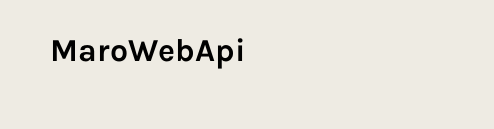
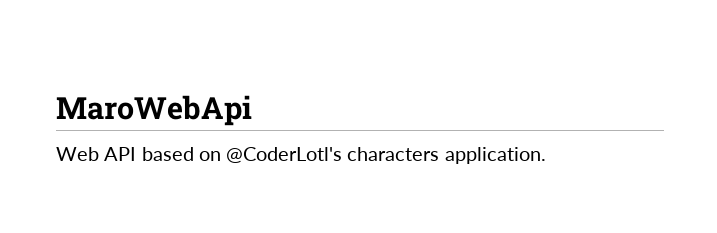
(246, 53) none -> [56,147,546,164] // Web API based on @CoderLotl's characters application.

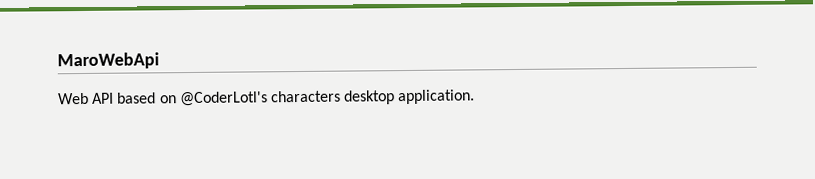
(440, 154) none -> [344,90,396,105] desktop

